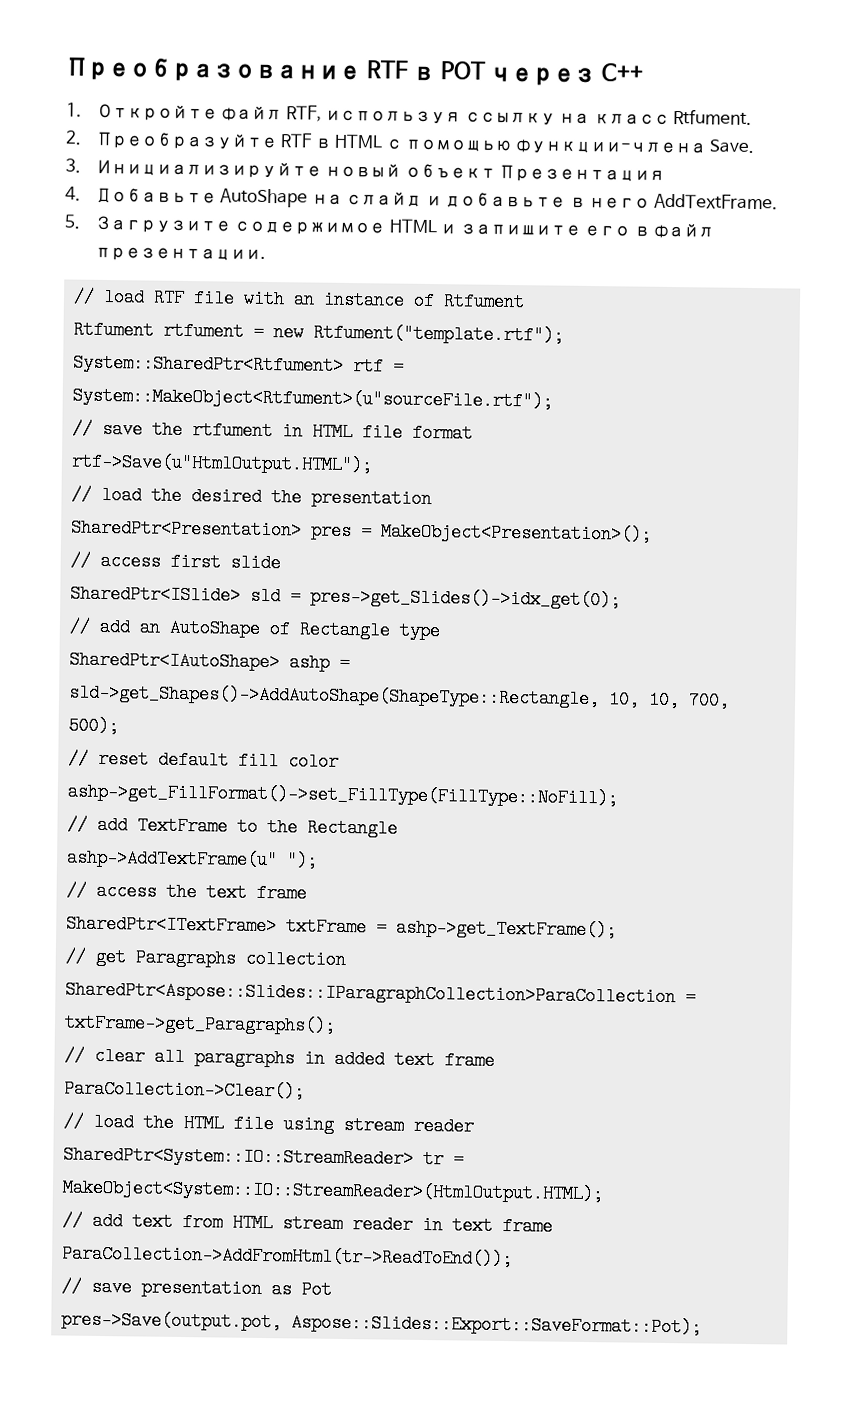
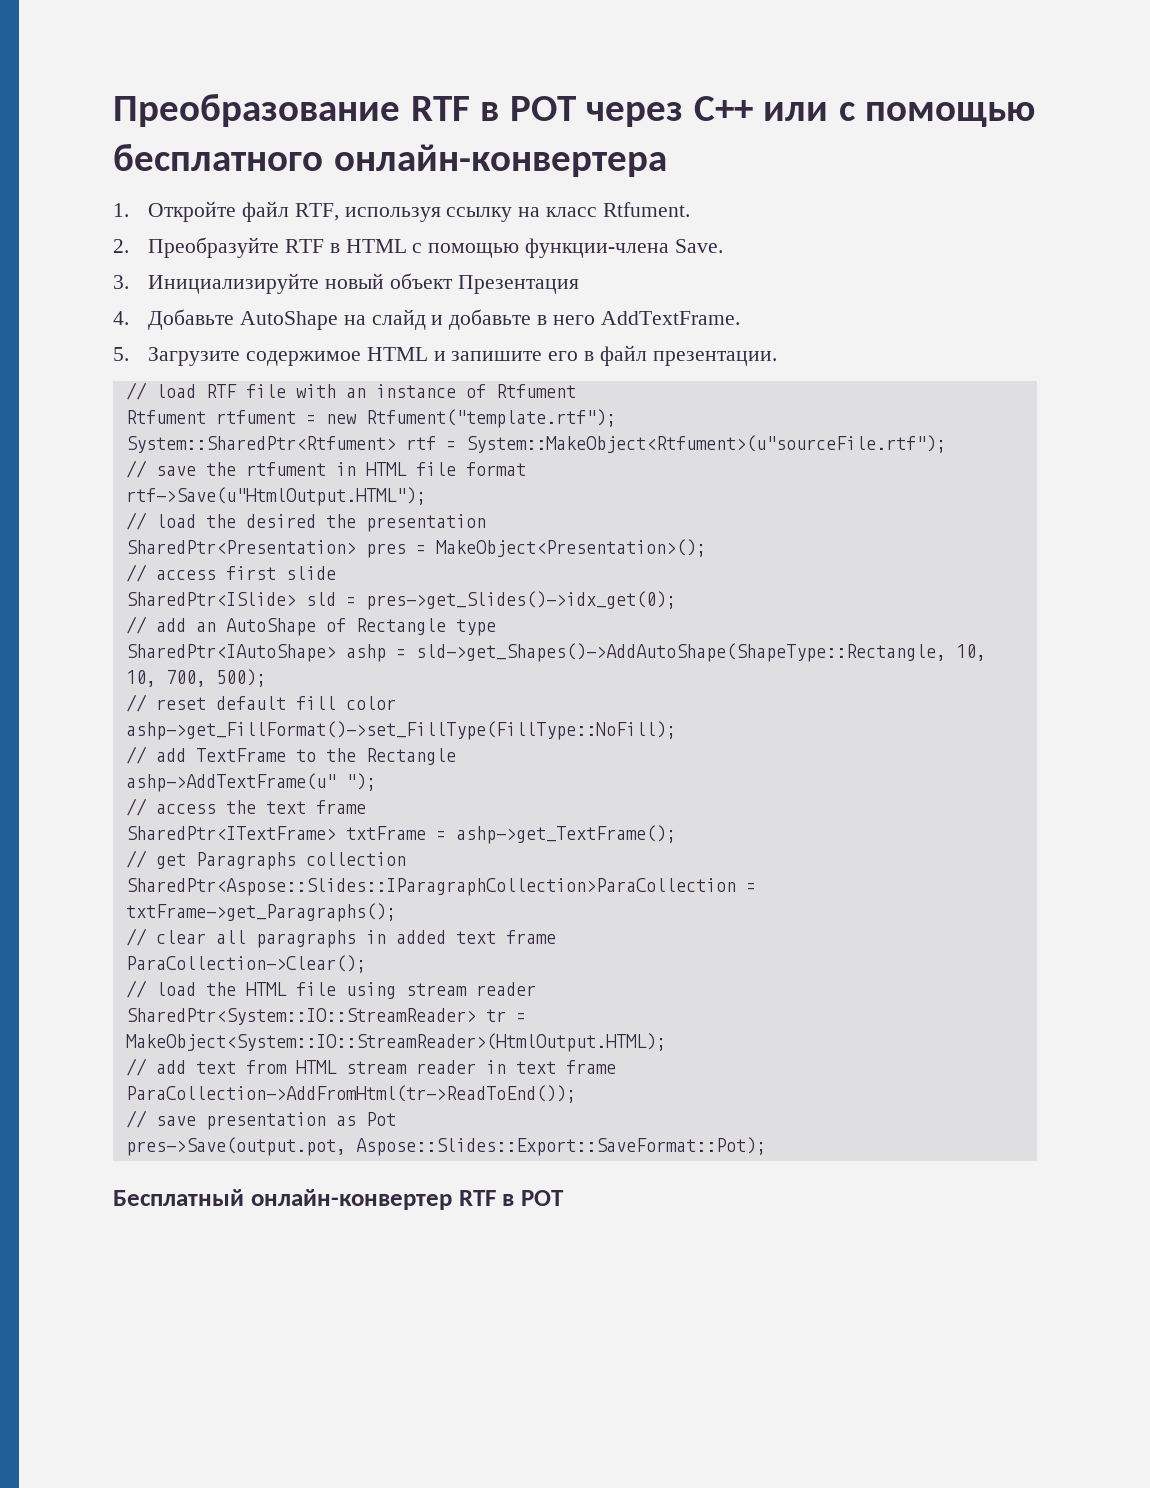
(644, 72) none -> [763,102,1036,127] [113,143,667,177] или с помощью бесплатного онлайн-конвертера
(702, 1325) none -> [113,1189,564,1210] // Бесплатный онлайн-конвертер RTF в POT

